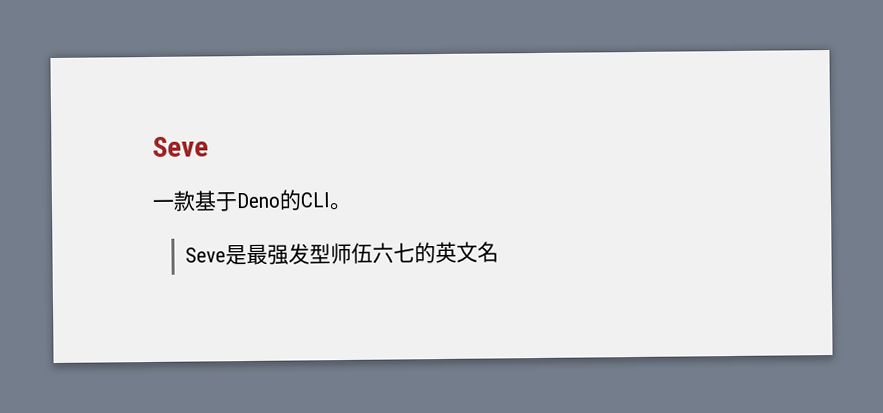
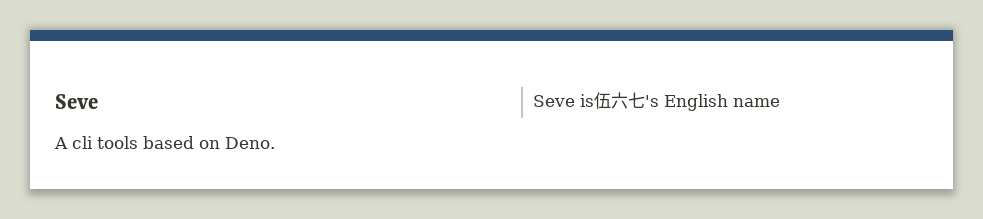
[152,189,352,212] [185,241,500,266] 一款基于Deno的CLI。 // Seve是最强发型师伍六七的英文名 -> [54,136,275,149] [532,92,780,111] A cli tools based on Deno. // Seve is伍六七's English name

